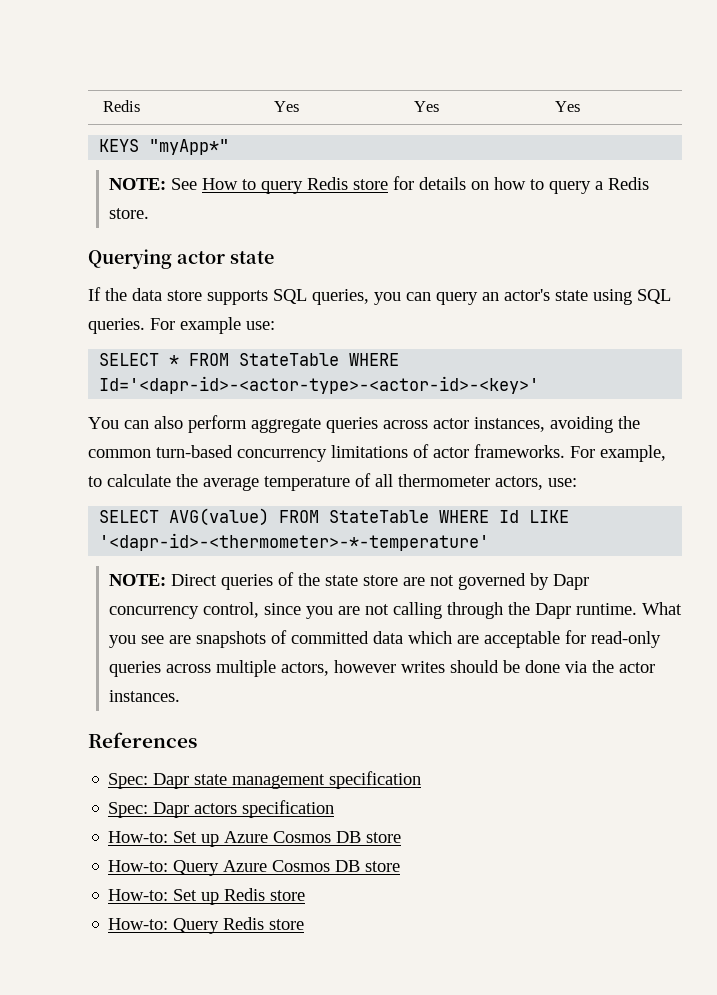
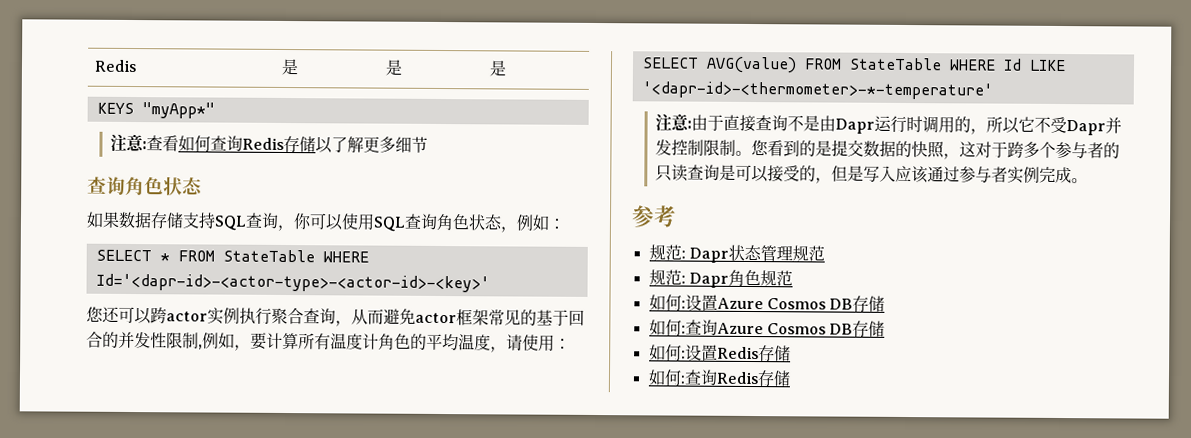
[273,101,299,112] [413,101,439,112] [554,101,580,112] Yes | Yes | Yes -> [281,58,300,76] [385,59,404,76] [489,60,508,77] 是 | 是 | 是
[108,176,649,194] [108,208,149,219] [88,249,274,269] [88,287,671,305] [88,317,275,334] NOTE: See How to query Redis store for details on how to query a Redis store. // Querying actor state // If the data store supports SQL queries, you can query an actor's state using SQL queries. For example use: -> [110,133,429,154] [87,176,203,196] [86,211,566,233] 注意:查看如何查询Redis存储以了解更多细节 // 查询角色状态 // 如果数据存储支持SQL查询，你可以使用SQL查询角色状态，例如：
[88,415,640,433] [88,444,666,462] [88,473,577,491] You can also perform aggregate queries across actor instances, avoiding the common turn-based concurrency limitations of actor frameworks. For example, to calculate the average temperature of all thermometer actors, use: -> [86,306,585,327] [86,331,571,353] 您还可以跨actor实例执行聚合查询，从而避免actor框架常见的基于回合的并发性限制,例如，要计算所有温度计角色的平均温度，请使用：
[108,572,589,590] [108,602,682,619] [108,630,661,648] [108,660,655,677] [108,690,180,702] [88,732,197,748] [108,771,422,789] [108,800,335,818] [108,831,402,847] [108,860,401,876] [108,888,306,905] [108,917,305,934] NOTE: Direct queries of the state store are not governed by Dapr concurrency control, since you are not calling through the Dapr runtime. What you see are snapshots of committed data which are acceptable for read-only queries across multiple actors, however writes should be done via the actor instances. // References // Spec: Dapr state management specification // Spec: Dapr actors specification // How-to: Set up Azure Cosmos DB store // How-to: Query Azure Cosmos DB store // How-to: Set up Redis store // How-to: Query Redis store -> [655,113,1123,136] [655,139,1121,160] [655,164,1089,184] [631,205,677,228] [648,244,825,263] [648,269,793,288] [648,294,886,312] [648,319,886,337] [648,344,791,362] [647,369,791,387] 注意:由于直接查询不是由Dapr运行时调用的，所以它不受Dapr并发控制限制。您看到的是提交数据的快照，这对于跨多个参与者的只读查询是可以接受的，但是写入应该通过参与者实例完成。 // 参考 // 规范: Dapr状态管理规范 // 规范: Dapr角色规范 // 如何:设置Azure Cosmos DB存储 // 如何:查询Azure Cosmos DB存储 // 如何:设置Redis存储 // 如何:查询Redis存储

